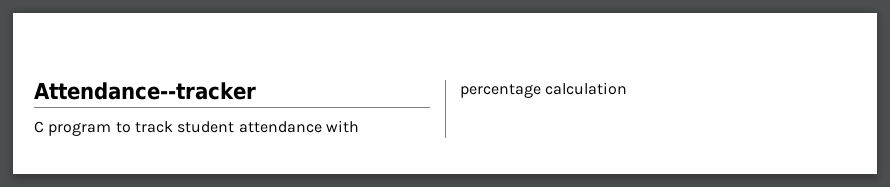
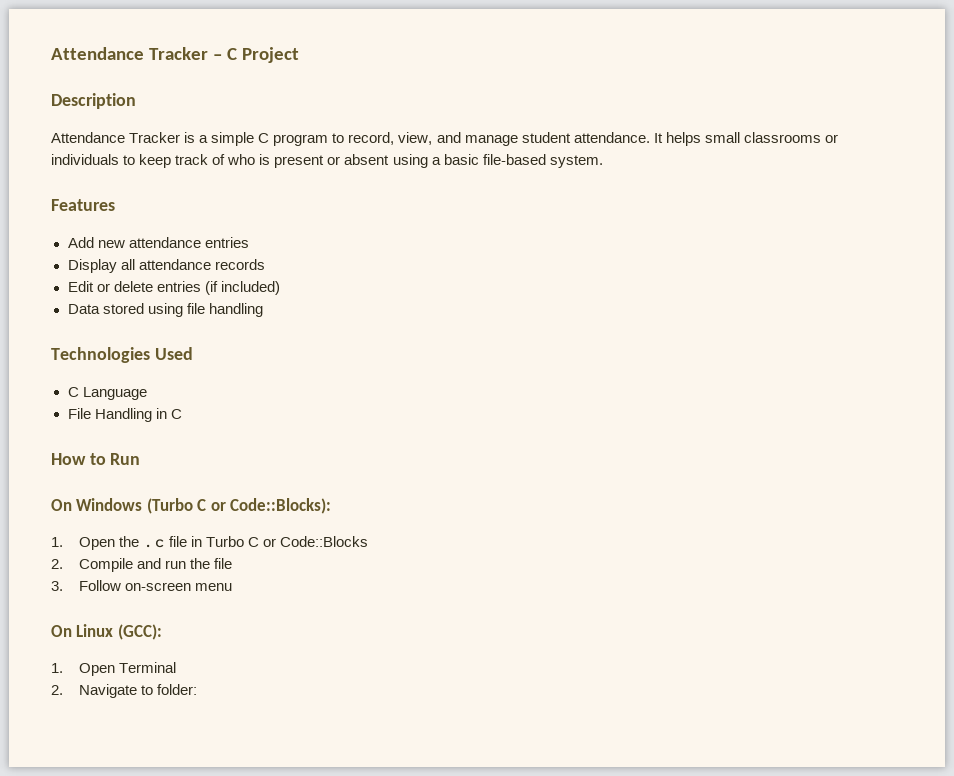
[34,82,256,100] [34,120,359,136] [460,82,628,98] Attendance--tracker // C program to track student attendance with percentage calculation -> [51,47,299,63] [51,93,136,109] [51,132,838,146] [51,154,603,168] [51,199,115,211] [67,237,249,248] [67,259,265,273] [67,281,280,295] [67,303,263,317] [51,347,193,363] [67,387,147,400] [67,408,182,422] [51,453,141,465] [51,498,332,514] [51,536,369,550] [51,558,233,572] [51,580,232,591] [51,624,162,640] [51,662,176,676] [51,684,197,698] Attendance Tracker – C Project // Description // Attendance Tracker is a simple C program to record, view, and manage student attendance. It helps small classrooms or individuals to keep track of who is present or absent using a basic file-based system. // Features // Add new attendance entries // Display all attendance records // Edit or delete entries (if included) // Data stored using file handling // Technologies Used // C Language // File Handling in C // How to Run // On Windows (Turbo C or Code::Blocks): // 1. Open the .c file in Turbo C or Code::Blocks // 2. Compile and run the file // 3. Follow on-screen menu // On Linux (GCC): // 1. Open Terminal // 2. Navigate to folder:

